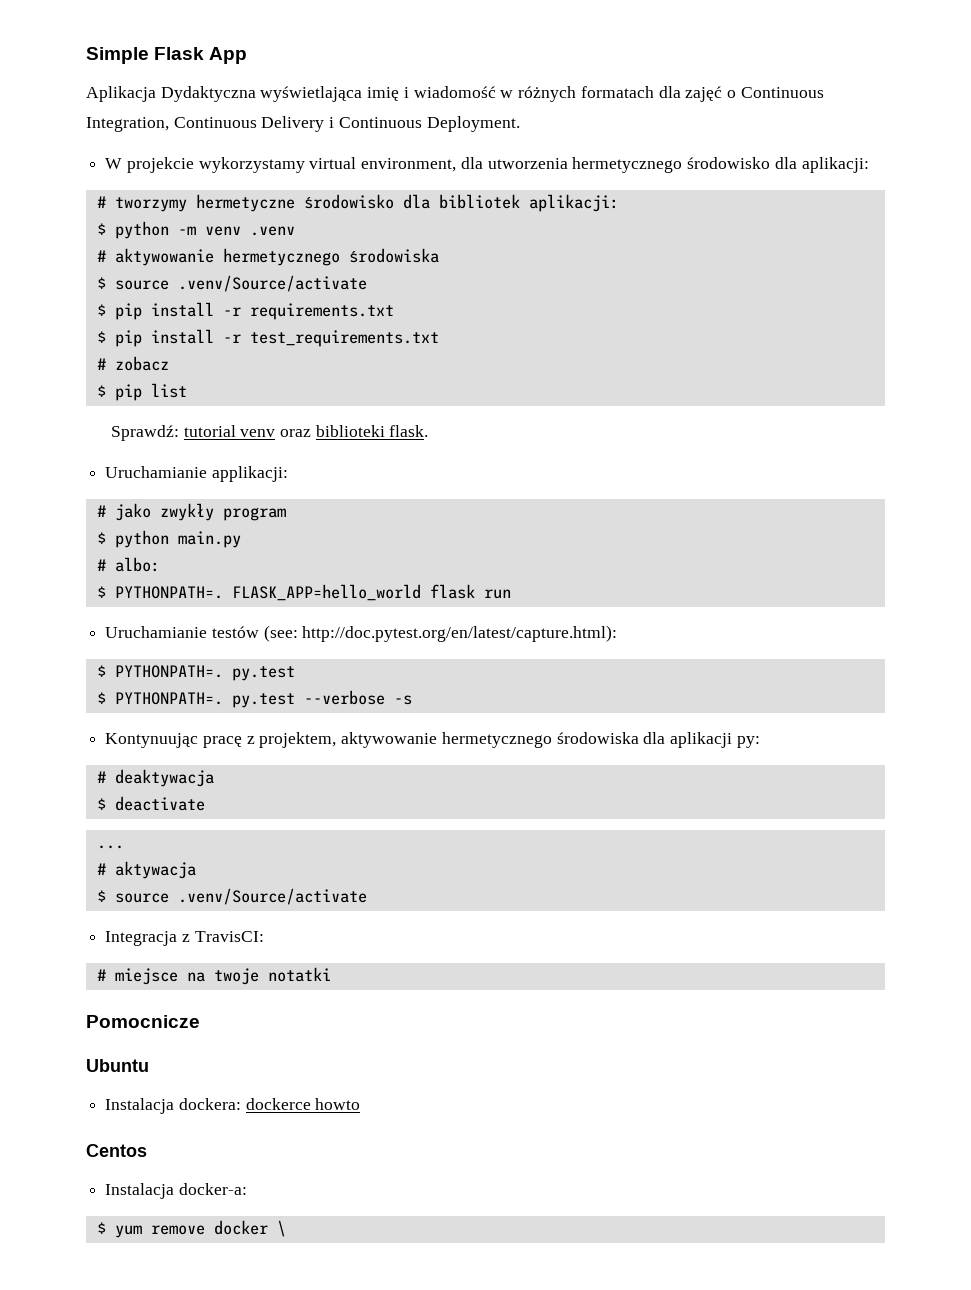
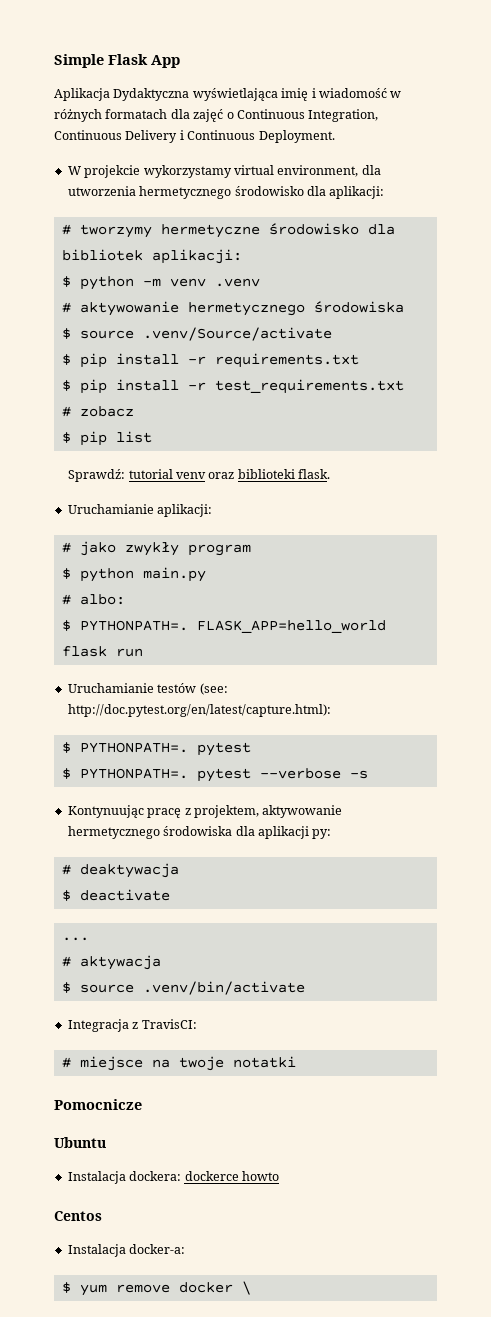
[211,466,288,482] applikacji: -> [157,504,213,517] aplikacji:
[231,666,295,681] [96,692,295,708] py.test // $ PYTHONPATH=. py.test -> [196,742,251,756] [61,768,251,782] pytest // $ PYTHONPATH=. pytest
[177,888,367,905] .venv/Source/activate -> [142,981,305,995] .venv/bin/activate

